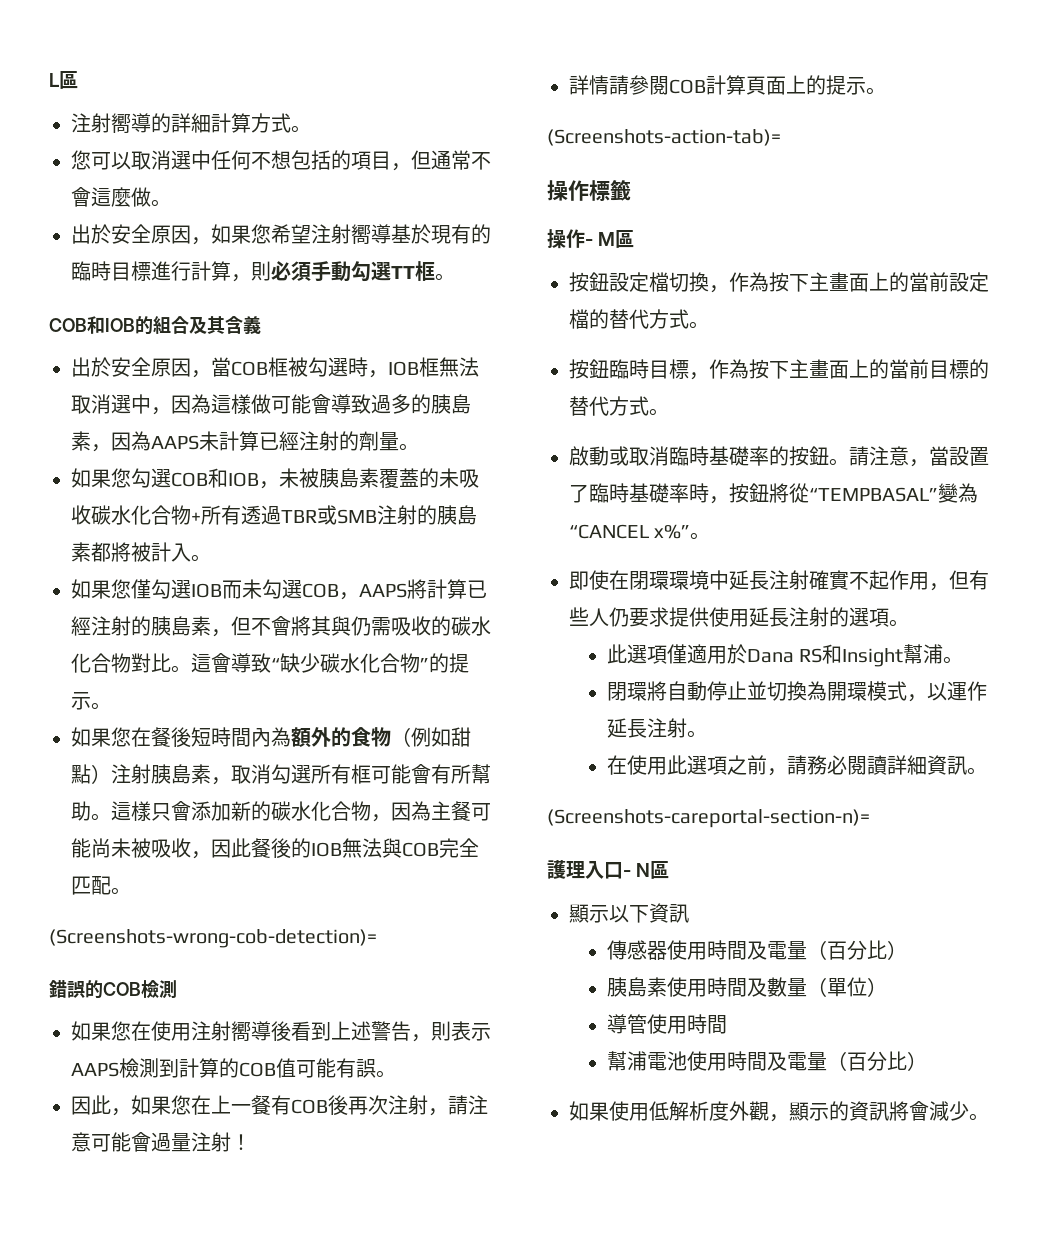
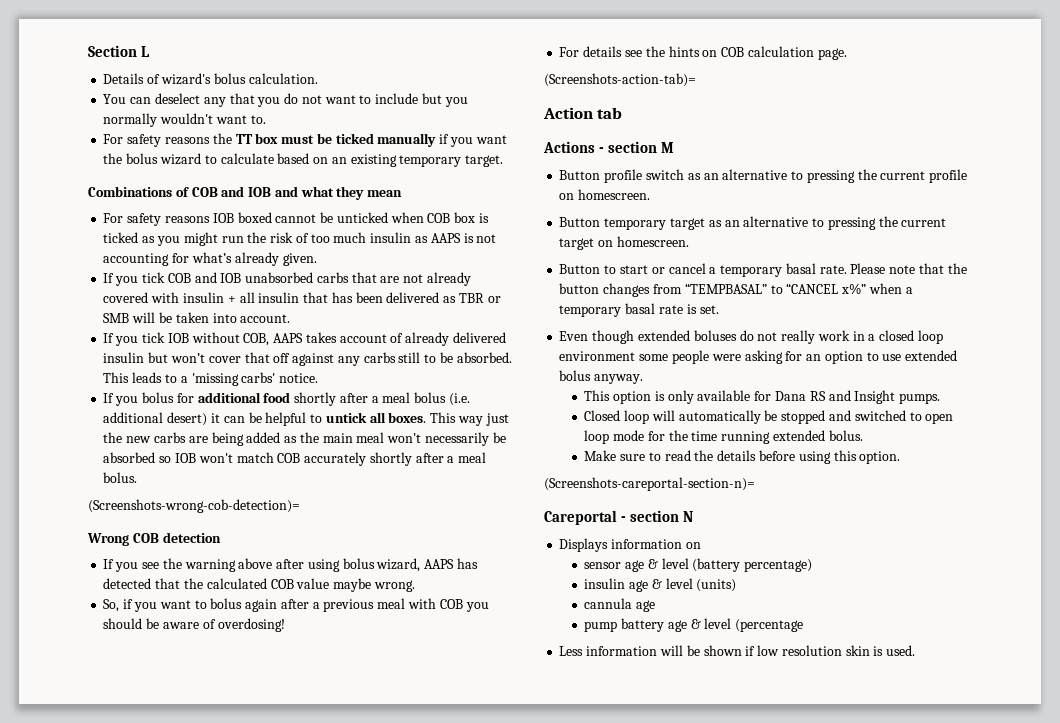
(49, 80) none -> [88,45,137,57] Section
[59,71,78,89] [71,113,311,134] [71,150,491,171] [71,187,171,207] [71,224,491,245] [71,261,455,282] [49,316,261,335] [71,357,479,378] [71,394,471,415] [71,431,419,452] [71,468,479,489] [71,505,477,525] [71,542,211,562] [71,579,487,600] [71,616,491,637] [71,653,469,673] [71,692,111,710] [71,727,471,747] [71,764,491,785] [71,801,491,822] [71,838,479,859] [71,876,131,895] [49,929,377,948] [49,980,177,999] [71,1021,491,1042] [71,1058,396,1078] [71,1095,488,1116] [71,1132,251,1152] [569,75,886,95] [547,129,781,146] [547,180,631,201] [547,229,635,249] [569,272,989,293] [569,309,709,329] [569,359,989,380] [569,396,669,416] [569,446,989,467] [569,483,978,504] [569,524,711,540] [569,570,989,591] [569,607,909,627] [606,644,963,667] [606,681,987,702] [606,718,707,738] [606,755,987,776] [547,809,870,828] [547,860,670,879] [569,903,689,923] [606,940,907,960] [606,977,887,997] [606,1014,727,1034] [606,1051,927,1071] [569,1101,989,1122] 區 // 注射嚮導的詳細計算方式。 // 您可以取消選中任何不想包括的項目，但通常不會這麼做。 // 出於安全原因，如果您希望注射嚮導基於現有的臨時目標進行計算，則必須手動勾選TT框。 // COB和IOB的組合及其含義 // 出於安全原因，當COB框被勾選時，IOB框無法取消選中，因為這樣做可能會導致過多的胰島素，因為AAPS未計算已經注射的劑量。 // 如果您勾選COB和IOB，未被胰島素覆蓋的未吸收碳水化合物+所有透過TBR或SMB注射的胰島素都將被計入。 // 如果您僅勾選IOB而未勾選COB，AAPS將計算已經注射的胰島素，但不會將其與仍需吸收的碳水化合物對比。這會導致“缺少碳水化合物”的提示。 // 如果您在餐後短時間內為額外的食物（例如甜點）注射胰島素，取消勾選所有框可能會有所幫助。這樣只會添加新的碳水化合物，因為主餐可能尚未被吸收，因此餐後的IOB無法與COB完全匹配。 // (Screenshots-wrong-cob-detection)= // 錯誤的COB檢測 // 如果您在使用注射嚮導後看到上述警告，則表示AAPS檢測到計算的COB值可能有誤。 // 因此，如果您在上一餐有COB後再次注射，請注意可能會過量注射！ // 詳情請參閱COB計算頁面上的提示。 // (Screenshots-action-tab)= // 操作標籤 // 操作- M區 // 按鈕設定檔切換，作為按下主畫面上的當前設定檔的替代方式。 // 按鈕臨時目標，作為按下主畫面上的當前目標的替代方式。 // 啟動或取消臨時基礎率的按鈕。請注意，當設置了臨時基礎率時，按鈕將從“TEMPBASAL”變為“CANCEL x%”。 // 即使在閉環環境中延長注射確實不起作用，但有些人仍要求提供使用延長注射的選項。 // 此選項僅適用於Dana RS和Insight幫浦。 // 閉環將自動停止並切換為開環模式，以運作延長注射。 // 在使用此選項之前，請務必閱讀詳細資訊。 // (Screenshots-careportal-section-n)= // 護理入口- N區 // 顯示以下資訊 // 傳感器使用時間及電量（百分比） // 胰島素使用時間及數量（單位） // 導管使用時間 // 幫浦電池使用時間及電量（百分比） // 如果使用低解析度外觀，顯示的資訊將會減少。 -> [103,73,318,85] [103,93,468,107] [103,113,266,127] [103,133,507,147] [103,153,504,167] [88,186,403,200] [103,212,489,226] [103,232,497,246] [103,252,317,266] [103,272,471,286] [103,292,501,303] [103,312,291,323] [103,332,506,346] [103,352,512,366] [103,372,319,386] [103,392,470,406] [103,412,509,426] [103,432,506,446] [103,452,487,466] [103,472,138,483] [88,499,300,513] [87,532,221,546] [103,558,478,572] [103,578,415,592] [103,598,489,612] [103,618,285,632] [559,46,847,60] [544,73,696,87] [543,107,623,119] [543,141,675,153] [559,169,968,183] [559,189,651,200] [559,216,947,230] [559,236,689,250] [559,263,967,277] [559,283,913,297] [559,303,719,317] [559,330,943,344] [559,350,958,364] [559,370,644,384] [584,390,941,404] [584,410,954,424] [584,430,863,444] [584,450,901,464] [544,477,755,491] [544,510,694,525] [559,538,701,552] [584,558,813,572] [584,578,737,592] [584,598,656,612] [584,618,804,632] [559,645,916,656] // Details of wizard's bolus calculation. // You can deselect any that you do not want to include but you normally wouldn't want to. // For safety reasons the TT box must be ticked manually if you want the bolus wizard to calculate based on an existing temporary target. // Combinations of COB and IOB and what they mean // For safety reasons IOB boxed cannot be unticked when COB box is ticked as you might run the risk of too much insulin as AAPS is not accounting for what’s already given. // If you tick COB and IOB unabsorbed carbs that are not already covered with insulin + all insulin that has been delivered as TBR or SMB will be taken into account. // If you tick IOB without COB, AAPS takes account of already delivered insulin but won’t cover that off against any carbs still to be absorbed. This leads to a 'missing carbs' notice. // If you bolus for additional food shortly after a meal bolus (i.e. additional desert) it can be helpful to untick all boxes. This way just the new carbs are being added as the main meal won't necessarily be absorbed so IOB won't match COB accurately shortly after a meal bolus. // (Screenshots-wrong-cob-detection)= // Wrong COB detection // If you see the warning above after using bolus wizard, AAPS has detected that the calculated COB value maybe wrong. // So, if you want to bolus again after a previous meal with COB you should be aware of overdosing! // For details see the hints on COB calculation page. // (Screenshots-action-tab)= // Action tab // Actions - section M // Button profile switch as an alternative to pressing the current profile on homescreen. // Button temporary target as an alternative to pressing the current target on homescreen. // Button to start or cancel a temporary basal rate. Please note that the button changes from “TEMPBASAL” to “CANCEL x%” when a temporary basal rate is set. // Even though extended boluses do not really work in a closed loop environment some people were asking for an option to use extended bolus anyway. // This option is only available for Dana RS and Insight pumps. // Closed loop will automatically be stopped and switched to open loop mode for the time running extended bolus. // Make sure to read the details before using this option. // (Screenshots-careportal-section-n)= // Careportal - section N // Displays information on // sensor age & level (battery percentage) // insulin age & level (units) // cannula age // pump battery age & level (percentage // Less information will be shown if low resolution skin is used.

